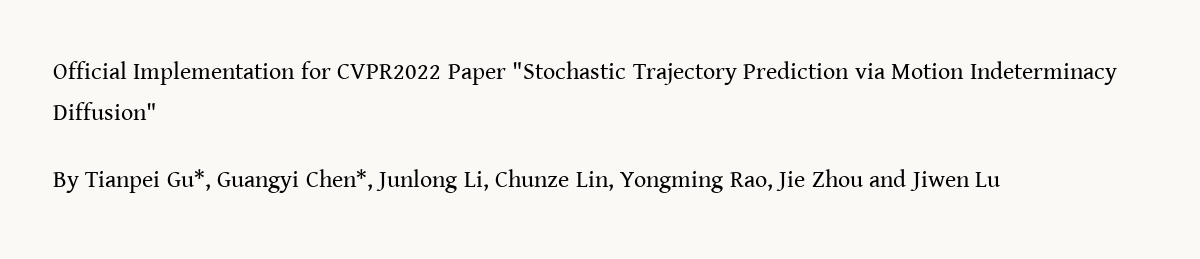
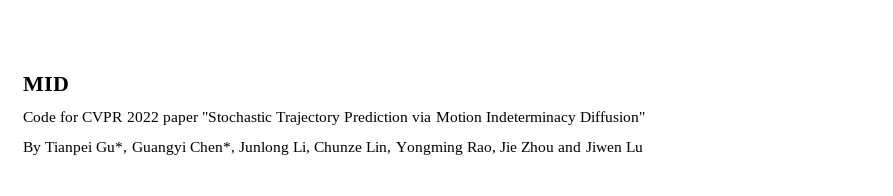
[53,61,506,85] Official Implementation for CVPR2022 Paper -> [23,77,69,91] [23,111,199,125] MID // Code for CVPR 2022 paper

